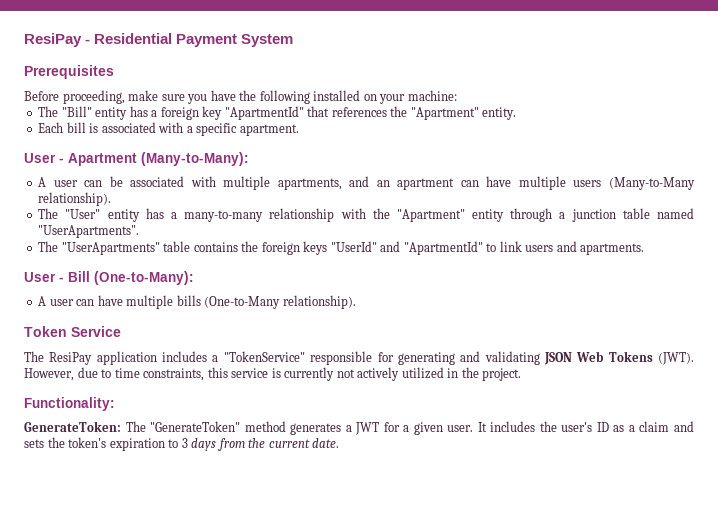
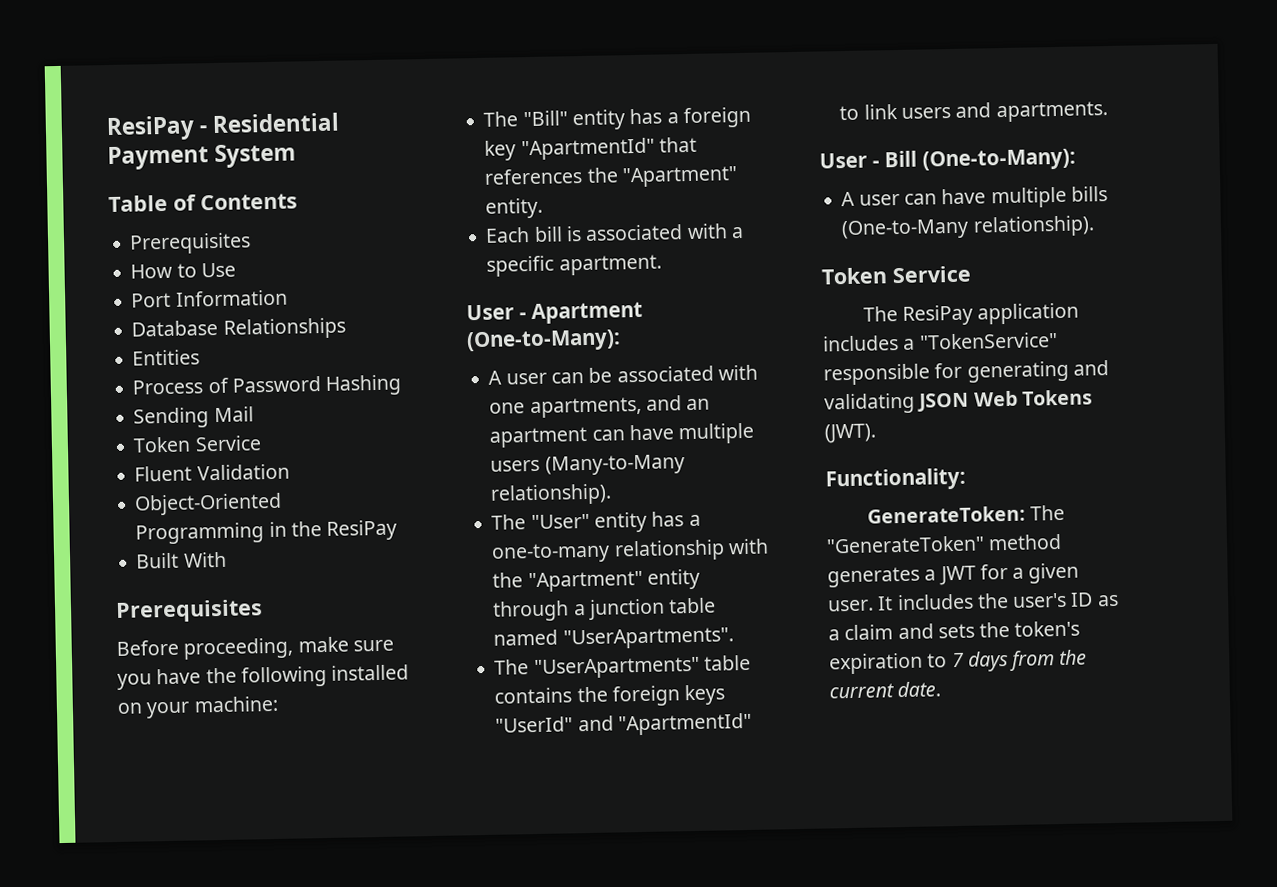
(294, 40) none -> [108,193,298,213] [129,232,252,255] [130,262,236,279] [131,289,288,308] [131,317,346,340] [132,349,201,366] [132,374,403,396] [133,406,254,429] [133,435,262,453] [134,463,290,482] [134,492,283,516] [135,519,398,545] [136,551,227,569] // Table of Contents // Prerequisites // How to Use // Port Information // Database Relationships // Entities // Process of Password Hashing // Sending Mail // Token Service // Fluent Validation // Object-Oriented Programming in the ResiPay // Built With
[141,152,249,166] (Many-to-Many): -> [466,329,621,353] (One-to-Many):
[223,176,271,190] multiple -> [489,402,526,414] one
[184,210,264,222] many-to-many -> [491,542,611,564] one-to-many
[24,367,522,381] However, due to time constraints, this service is currently not actively utilized in the project. -> (877, 433) none
[181,438,188,448] 3 -> [951,652,964,668] 7

